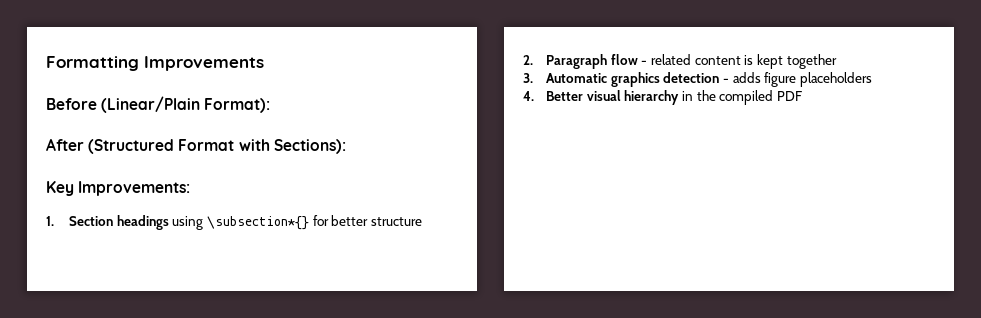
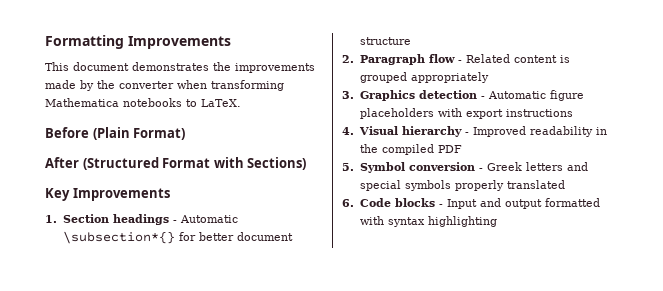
(264, 63) none -> [45,62,315,73] [45,80,284,91] [45,98,241,107] // This document demonstrates the improvements made by the converter when transforming Mathematica notebooks to LaTeX.
[101,96,271,113] (Linear/Plain Format): -> [92,127,186,140] (Plain Format)
[273,139,346,154] Sections): -> [247,157,307,170] Sections)
[78,181,191,196] Improvements: -> [72,188,170,201] Improvements
[172,216,204,230] using -> [172,215,238,223] - Automatic
(369, 220) none -> [236,232,293,241] document
[651,54,692,65] related -> [465,54,510,63] Related
[757,54,837,69] kept together -> [359,72,489,83] grouped appropriately
[546,72,660,87] Automatic graphics -> [359,90,415,101] Graphics
[732,72,761,83] adds -> [487,91,546,99] Automatic
[523,90,803,105] // 4. Better visual hierarchy in the compiled PDF -> [437,108,573,119] [342,126,607,137] [359,144,462,155] [342,162,588,173] [359,180,565,191] [342,198,600,209] [359,216,497,227] with export instructions // 4. Visual hierarchy - Improved readability in the compiled PDF // 5. Symbol conversion - Greek letters and special symbols properly translated // 6. Code blocks - Input and output formatted with syntax highlighting

